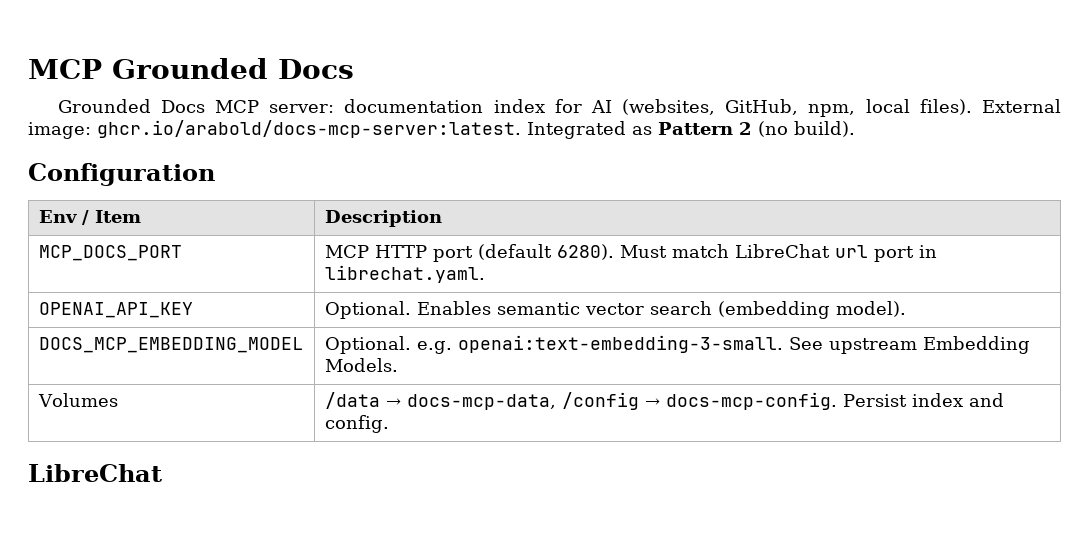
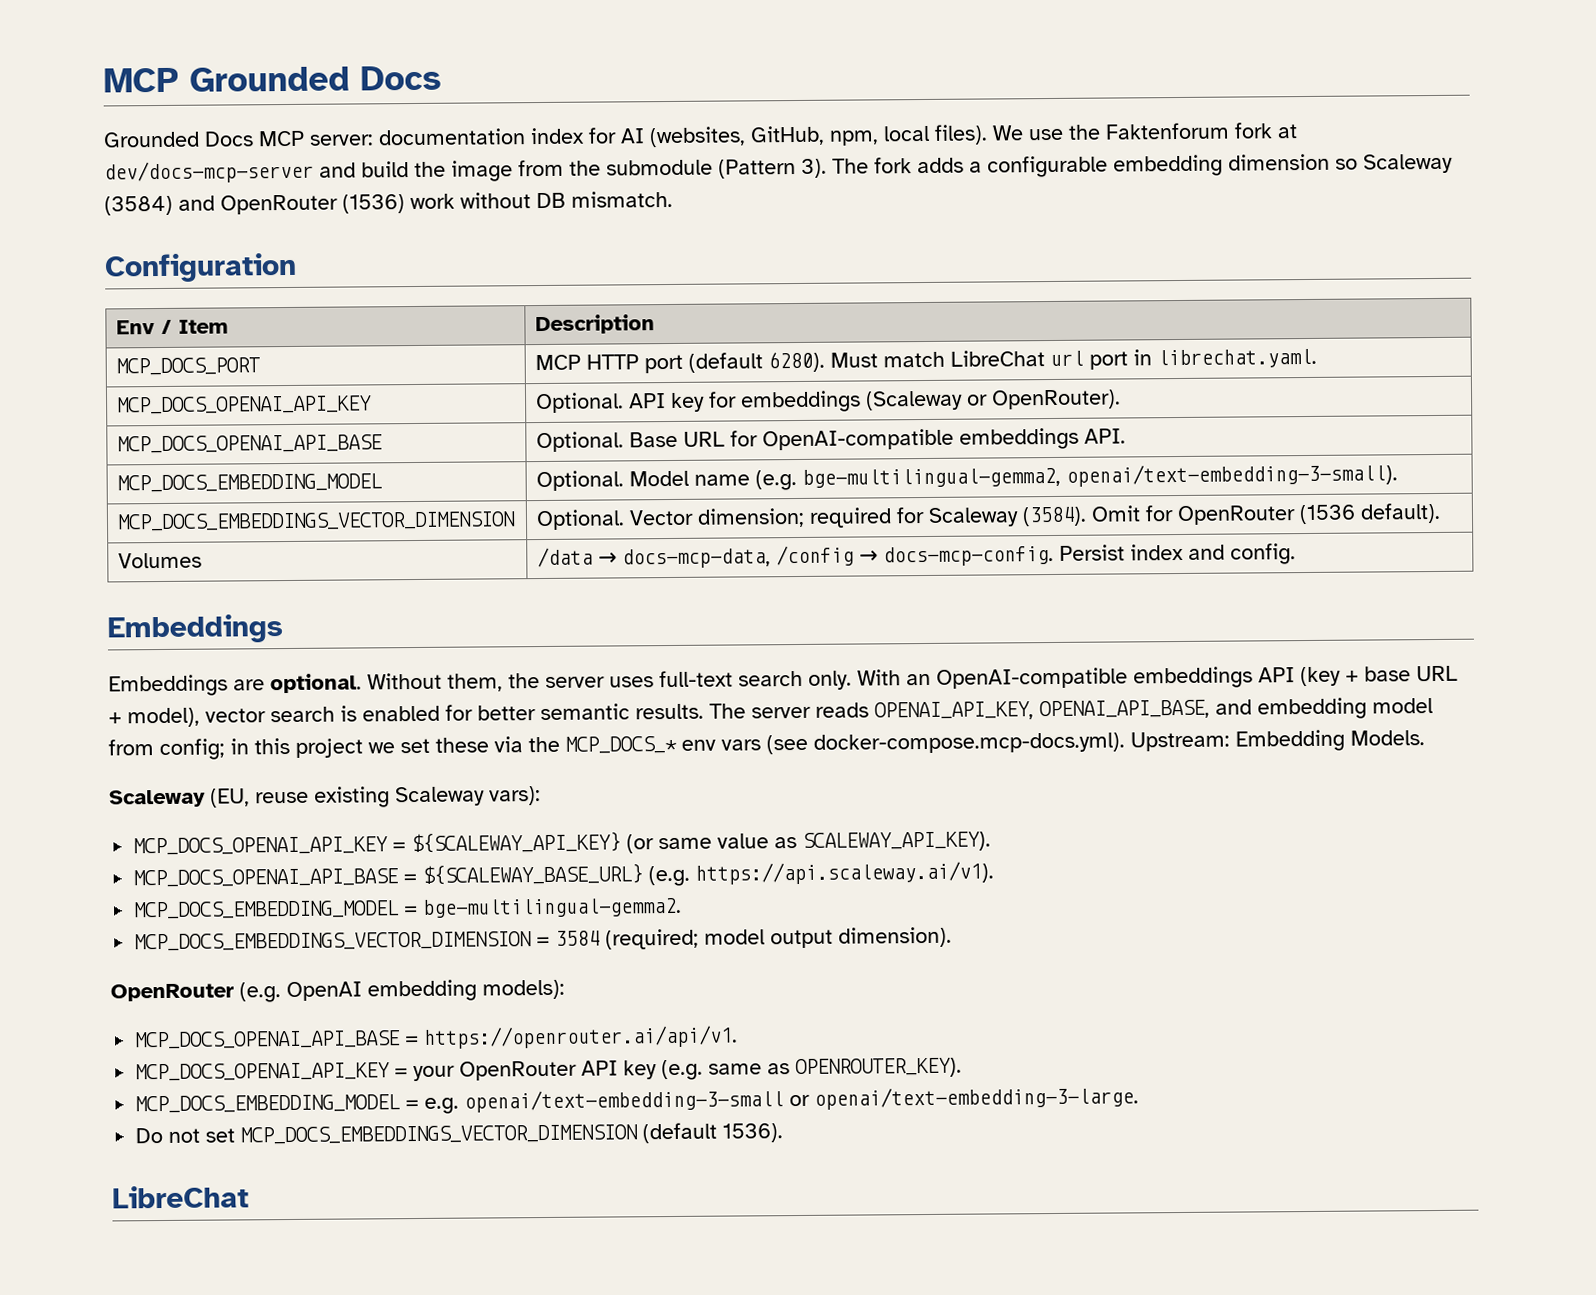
[982,99,1061,113] [28,120,855,139] External image: ghcr.io/arabold/docs-mcp-server:latest. Integrated as Pattern 2 (no build). -> [992,122,1298,141] [104,153,1453,184] [104,190,673,216] We use the Faktenforum fork at dev/docs-mcp-server and build the image from the submodule (Pattern 3). The fork adds a configurable embedding dimension so Scaleway (3584) and OpenRouter (1536) work without DB mismatch.
[39,302,194,318] [325,301,907,319] [39,337,304,353] [325,335,1031,354] [325,358,399,372] OPENAI_API_KEY | Optional. Enables semantic vector search (embedding model). // DOCS_MCP_EMBEDDING_MODEL | Optional. e.g. openai:text-embedding-3-small. See upstream Embedding Models. -> [117,395,373,415] [535,389,1122,414] [117,434,383,454] [536,427,1127,453] [117,473,383,493] [536,463,1399,492] [117,511,517,532] [536,502,1442,531] MCP_DOCS_OPENAI_API_KEY | Optional. API key for embeddings (Scaleway or OpenRouter). // MCP_DOCS_OPENAI_API_BASE | Optional. Base URL for OpenAI-compatible embeddings API. // MCP_DOCS_EMBEDDING_MODEL | Optional. Model name (e.g. bge-multilingual-gemma2, openai/text-embedding-3-small). // MCP_DOCS_EMBEDDINGS_VECTOR_DIMENSION | Optional. Vector dimension; required for Scaleway (3584). Omit for OpenRouter (1536 default).
(390, 424) none -> [107,614,283,644] [108,665,1458,697] [108,697,1433,728] [108,729,1425,761] [109,786,541,808] [133,831,992,856] [133,861,995,888] [133,897,683,920] [134,926,953,952] [110,979,565,1003] [135,1025,739,1050] [135,1057,963,1082] [135,1086,1140,1114] [135,1122,784,1145] // Embeddings // Embeddings are optional. Without them, the server uses full-text search only. With an OpenAI-compatible embeddings API (key + base URL + model), vector search is enabled for better semantic results. The server reads OPENAI_API_KEY, OPENAI_API_BASE, and embedding model from config; in this project we set these via the MCP_DOCS_* env vars (see docker-compose.mcp-docs.yml). Upstream: Embedding Models. // Scaleway (EU, reuse existing Scaleway vars): // MCP_DOCS_OPENAI_API_KEY = ${SCALEWAY_API_KEY} (or same value as SCALEWAY_API_KEY). // MCP_DOCS_OPENAI_API_BASE = ${SCALEWAY_BASE_URL} (e.g. https://api.scaleway.ai/v1). // MCP_DOCS_EMBEDDING_MODEL = bge-multilingual-gemma2. // MCP_DOCS_EMBEDDINGS_VECTOR_DIMENSION = 3584 (required; model output dimension). // OpenRouter (e.g. OpenAI embedding models): // MCP_DOCS_OPENAI_API_BASE = https://openrouter.ai/api/v1. // MCP_DOCS_OPENAI_API_KEY = your OpenRouter API key (e.g. same as OPENROUTER_KEY). // MCP_DOCS_EMBEDDING_MODEL = e.g. openai/text-embedding-3-small or openai/text-embedding-3-large. // Do not set MCP_DOCS_EMBEDDINGS_VECTOR_DIMENSION (default 1536).

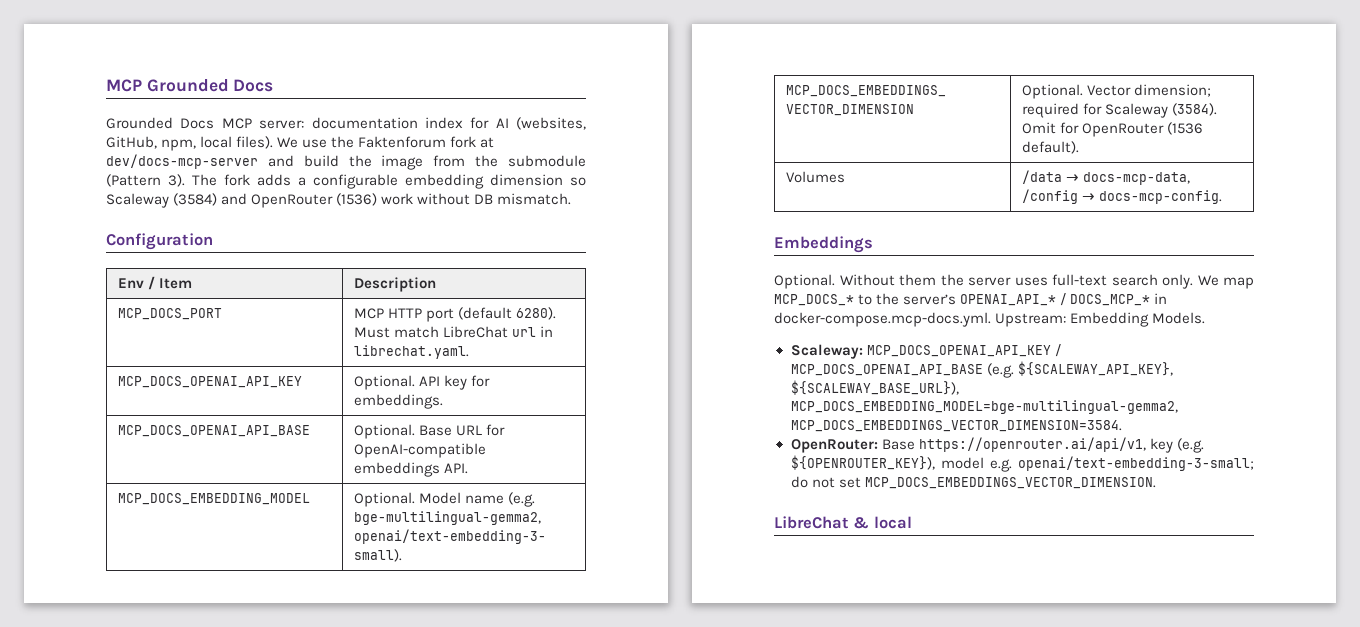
[1089,351,1129,370] port -> (536, 332) none
[740,389,1122,413] embeddings (Scaleway or OpenRouter). -> [353,394,443,409] embeddings.
[1059,543,1297,565] [107,614,283,644] [108,672,503,697] Persist index and config. // Embeddings // Embeddings are optional. Without them, -> [774,236,873,253] [774,274,936,289] // Embeddings // Optional. Without them
[857,665,1458,689] [108,697,1433,728] [108,729,1425,761] [109,786,541,808] [133,831,992,856] [133,861,995,888] [133,897,683,920] [134,926,953,952] [110,979,565,1003] [135,1025,739,1050] [135,1057,963,1082] [135,1086,1140,1114] [135,1122,784,1145] [112,1185,249,1209] With an OpenAI-compatible embeddings API (key + base URL + model), vector search is enabled for better semantic results. The server reads OPENAI_API_KEY, OPENAI_API_BASE, and embedding model from config; in this project we set these via the MCP_DOCS_* env vars (see docker-compose.mcp-docs.yml). Upstream: Embedding Models. // Scaleway (EU, reuse existing Scaleway vars): // MCP_DOCS_OPENAI_API_KEY = ${SCALEWAY_API_KEY} (or same value as SCALEWAY_API_KEY). // MCP_DOCS_OPENAI_API_BASE = ${SCALEWAY_BASE_URL} (e.g. https://api.scaleway.ai/v1). // MCP_DOCS_EMBEDDING_MODEL = bge-multilingual-gemma2. // MCP_DOCS_EMBEDDINGS_VECTOR_DIMENSION = 3584 (required; model output dimension). // OpenRouter (e.g. OpenAI embedding models): // MCP_DOCS_OPENAI_API_BASE = https://openrouter.ai/api/v1. // MCP_DOCS_OPENAI_API_KEY = your OpenRouter API key (e.g. same as OPENROUTER_KEY). // MCP_DOCS_EMBEDDING_MODEL = e.g. openai/text-embedding-3-small or openai/text-embedding-3-large. // Do not set MCP_DOCS_EMBEDDINGS_VECTOR_DIMENSION (default 1536). // LibreChat -> [1197,275,1254,289] [774,293,1168,306] [774,312,1206,327] [790,344,1061,359] [790,361,1173,378] [790,380,959,395] [790,400,1178,414] [790,420,1122,432] [790,437,1204,453] [790,455,1254,472] [790,476,1156,489] [774,516,912,529] We map MCP_DOCS_* to the server’s OPENAI_API_* / DOCS_MCP_* in docker-compose.mcp-docs.yml. Upstream: Embedding Models. // Scaleway: MCP_DOCS_OPENAI_API_KEY / MCP_DOCS_OPENAI_API_BASE (e.g. ${SCALEWAY_API_KEY}, ${SCALEWAY_BASE_URL}), MCP_DOCS_EMBEDDING_MODEL=bge-multilingual-gemma2, MCP_DOCS_EMBEDDINGS_VECTOR_DIMENSION=3584. // OpenRouter: Base https://openrouter.ai/api/v1, key (e.g. ${OPENROUTER_KEY}), model e.g. openai/text-embedding-3-small; do not set MCP_DOCS_EMBEDDINGS_VECTOR_DIMENSION. // LibreChat & local

